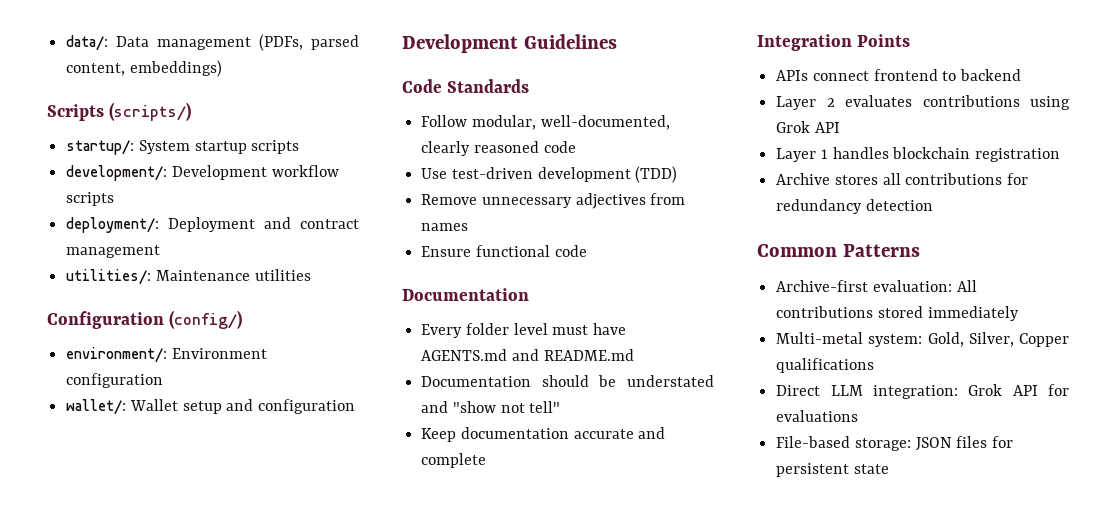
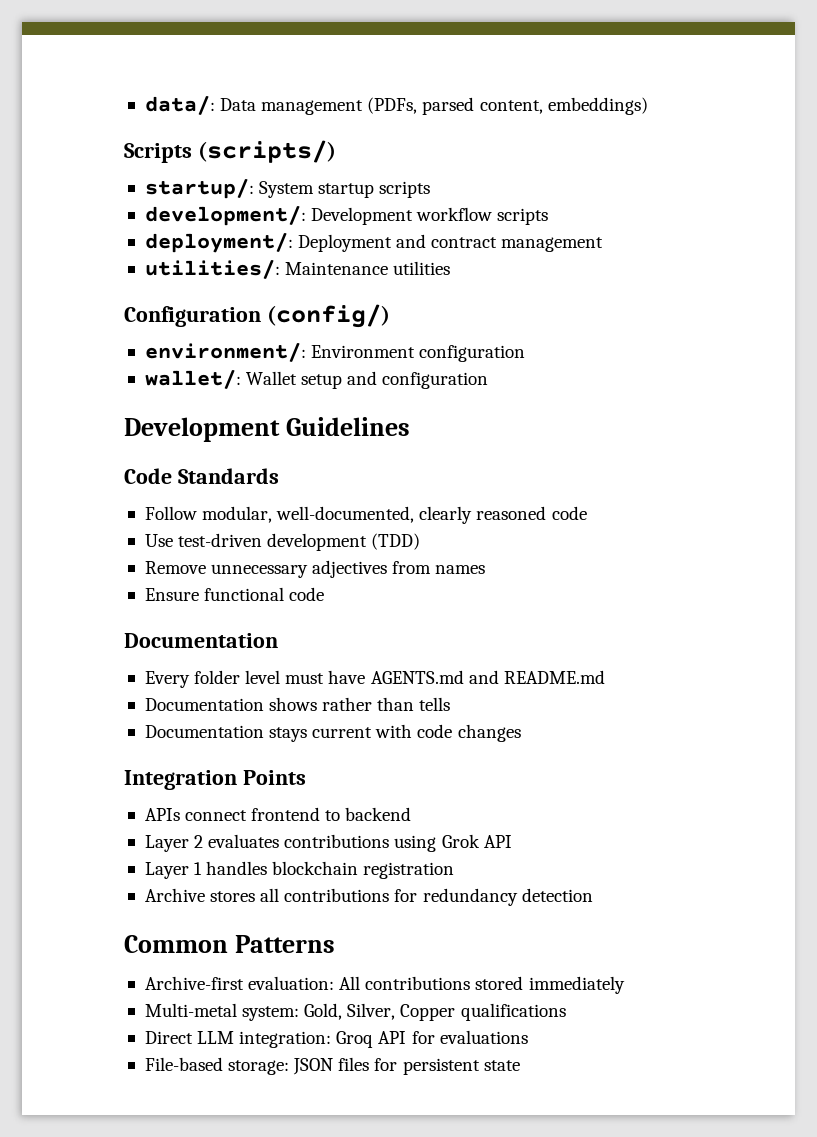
[541,375,714,387] [421,401,561,413] [421,427,666,442] [421,453,487,468] should be understated and "show not tell" // Keep documentation accurate and complete -> [269,697,451,711] [144,724,521,742] shows rather than tells // Documentation stays current with code changes
[968,384,1003,396] Grok -> [336,1031,374,1048] Groq

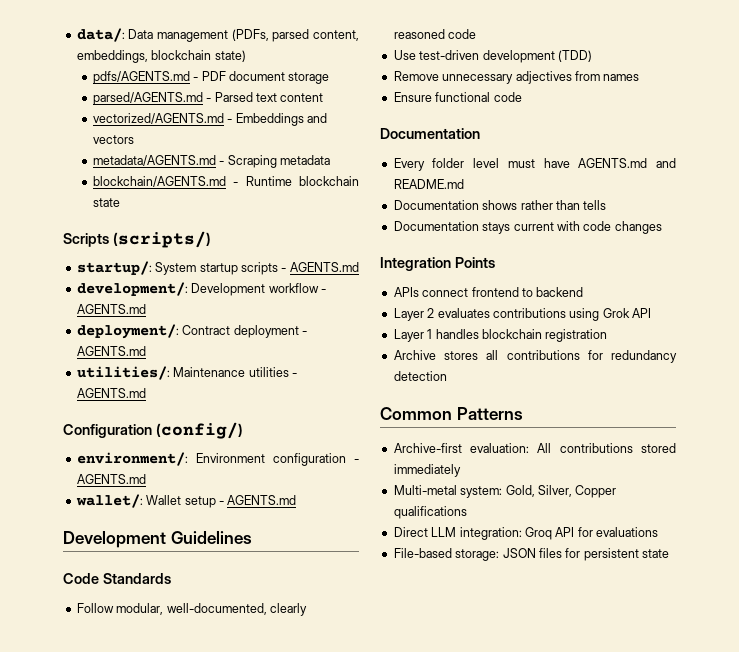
[547,97,648,115] embeddings) -> [76,50,246,63] [92,71,330,84] [92,92,324,105] [92,113,328,126] [92,135,134,144] [92,155,331,168] [92,176,359,187] [92,198,120,207] embeddings, blockchain state) // pdfs/AGENTS.md - PDF document storage // parsed/AGENTS.md - Parsed text content // vectorized/AGENTS.md - Embeddings and vectors // metadata/AGENTS.md - Scraping metadata // blockchain/AGENTS.md - Runtime blockchain state
(431, 189) none -> [281,262,359,272] - AGENTS.md
[497,208,549,225] scripts -> [320,289,326,293] [76,304,146,314] - AGENTS.md
[298,234,604,252] Deployment and contract management -> [182,325,307,338] [76,346,146,356] Contract deployment - AGENTS.md
(451, 268) none -> [291,373,297,377] [76,388,146,398] - AGENTS.md
(526, 353) none -> [354,459,359,463] [76,474,146,484] - AGENTS.md
[347,371,489,389] and configuration -> [218,495,297,505] - AGENTS.md

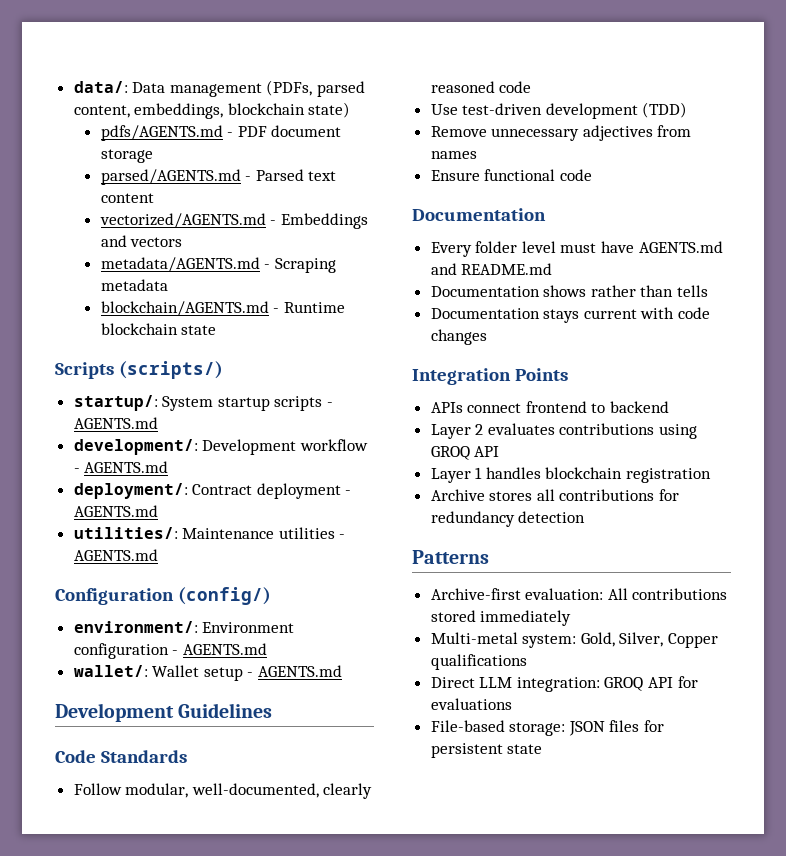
[602,308,630,318] Grok -> [430,446,470,460] GROQ
[380,407,452,420] Common -> (586, 517) none
[524,527,552,540] Groq -> [604,677,644,691] GROQ

